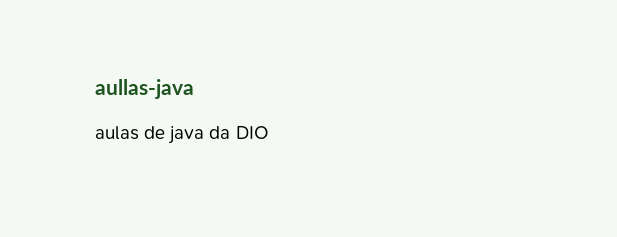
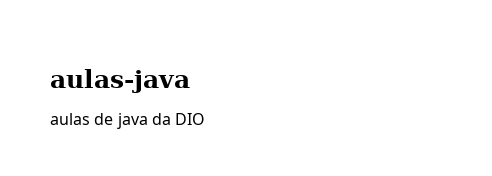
[95,79,194,99] aullas-java -> [50,69,190,93] aulas-java

